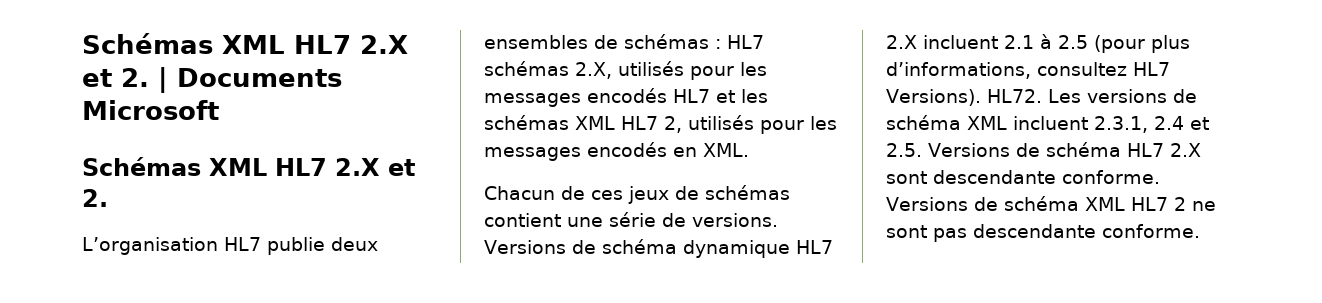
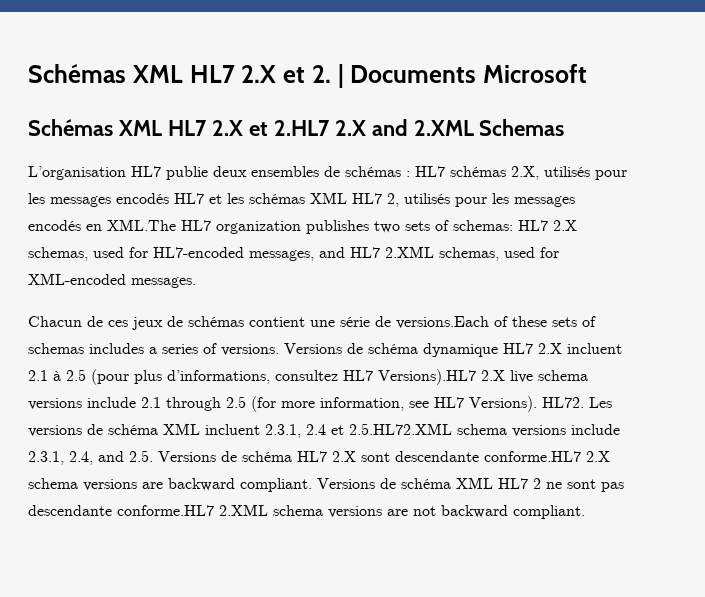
[82,189,108,207] 2. -> [273,119,565,136] 2.HL7 2.X and 2.XML Schemas
[703,143,749,157] XML. -> [107,219,577,234] [28,246,559,261] [28,273,196,288] XML.The HL7 organization publishes two sets of schemas: HL7 2.X schemas, used for HL7-encoded messages, and HL7 2.XML schemas, used for XML-encoded messages.
(686, 220) none -> [396,316,596,329] [28,343,217,354] versions.Each of these sets of schemas includes a series of
(1170, 69) none -> [378,369,588,385] [28,396,464,412] Versions).HL7 2.X live schema versions include 2.1 through 2.5 (for more information, see HL7
(1209, 123) none -> [349,423,620,437] [28,451,124,465] 2.5.HL72.XML schema versions include 2.3.1, 2.4, and
[1062,170,1160,184] conforme. -> [484,451,610,462] [28,478,312,492] conforme.HL7 2.X schema versions are backward compliant.
[1102,224,1200,238] conforme. -> [117,504,585,519] conforme.HL7 2.XML schema versions are not backward compliant.

